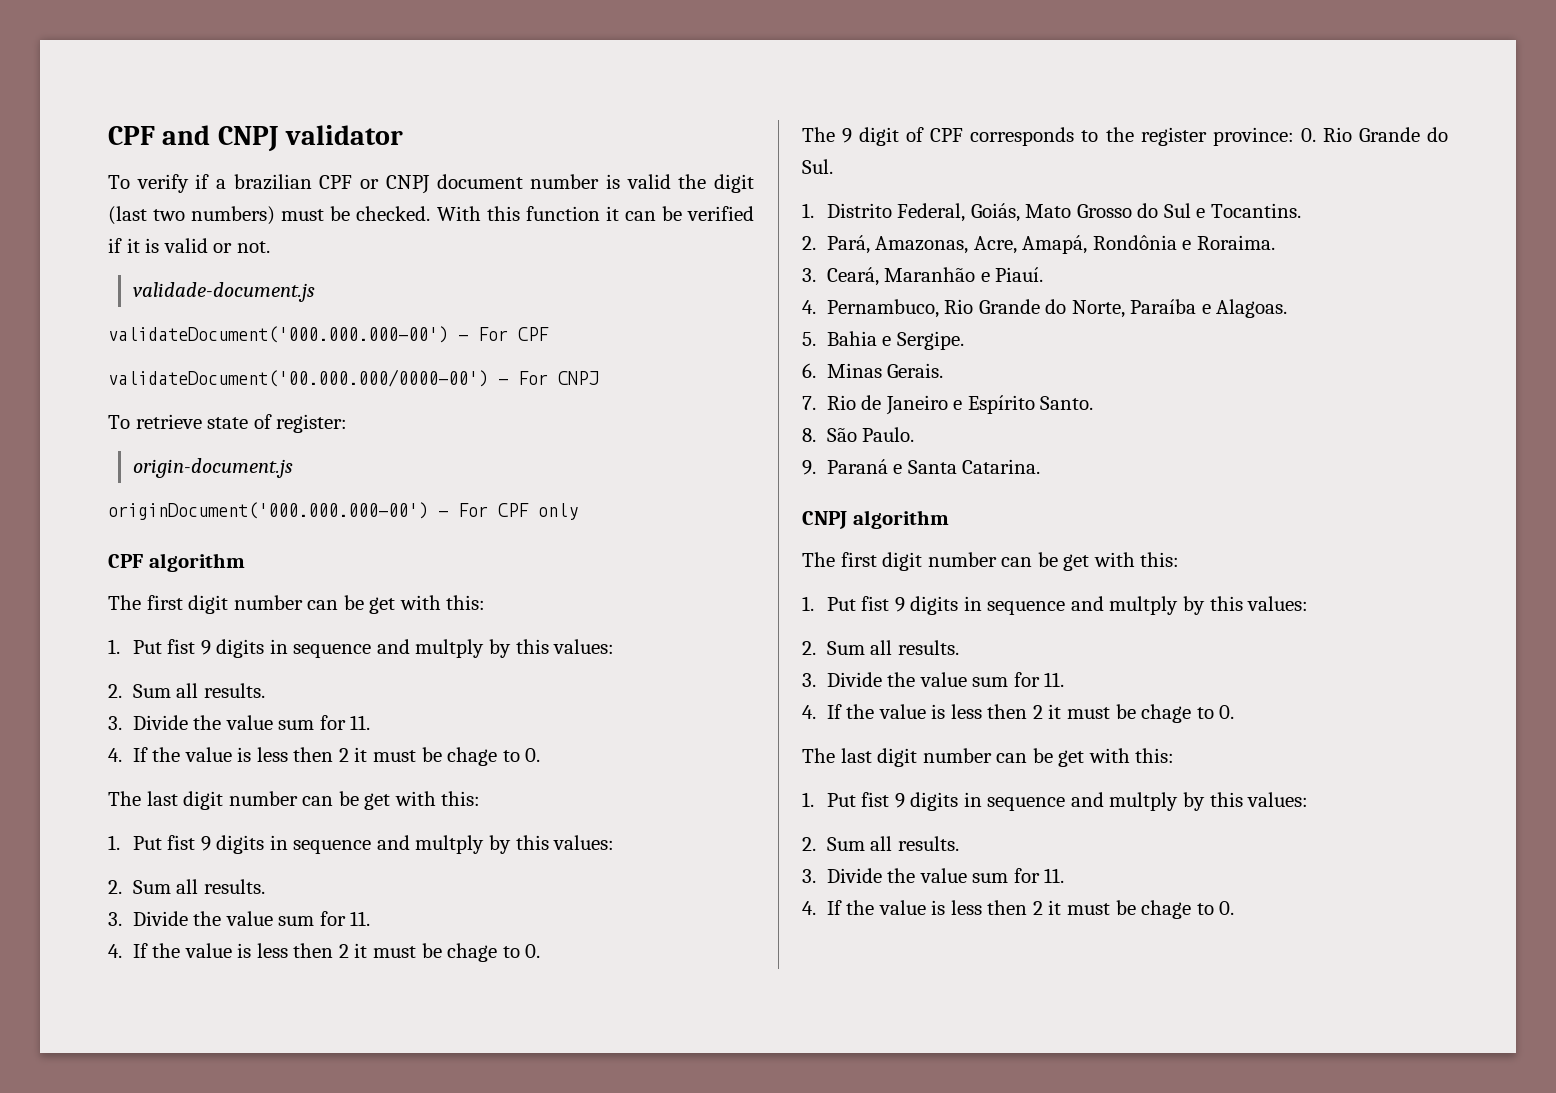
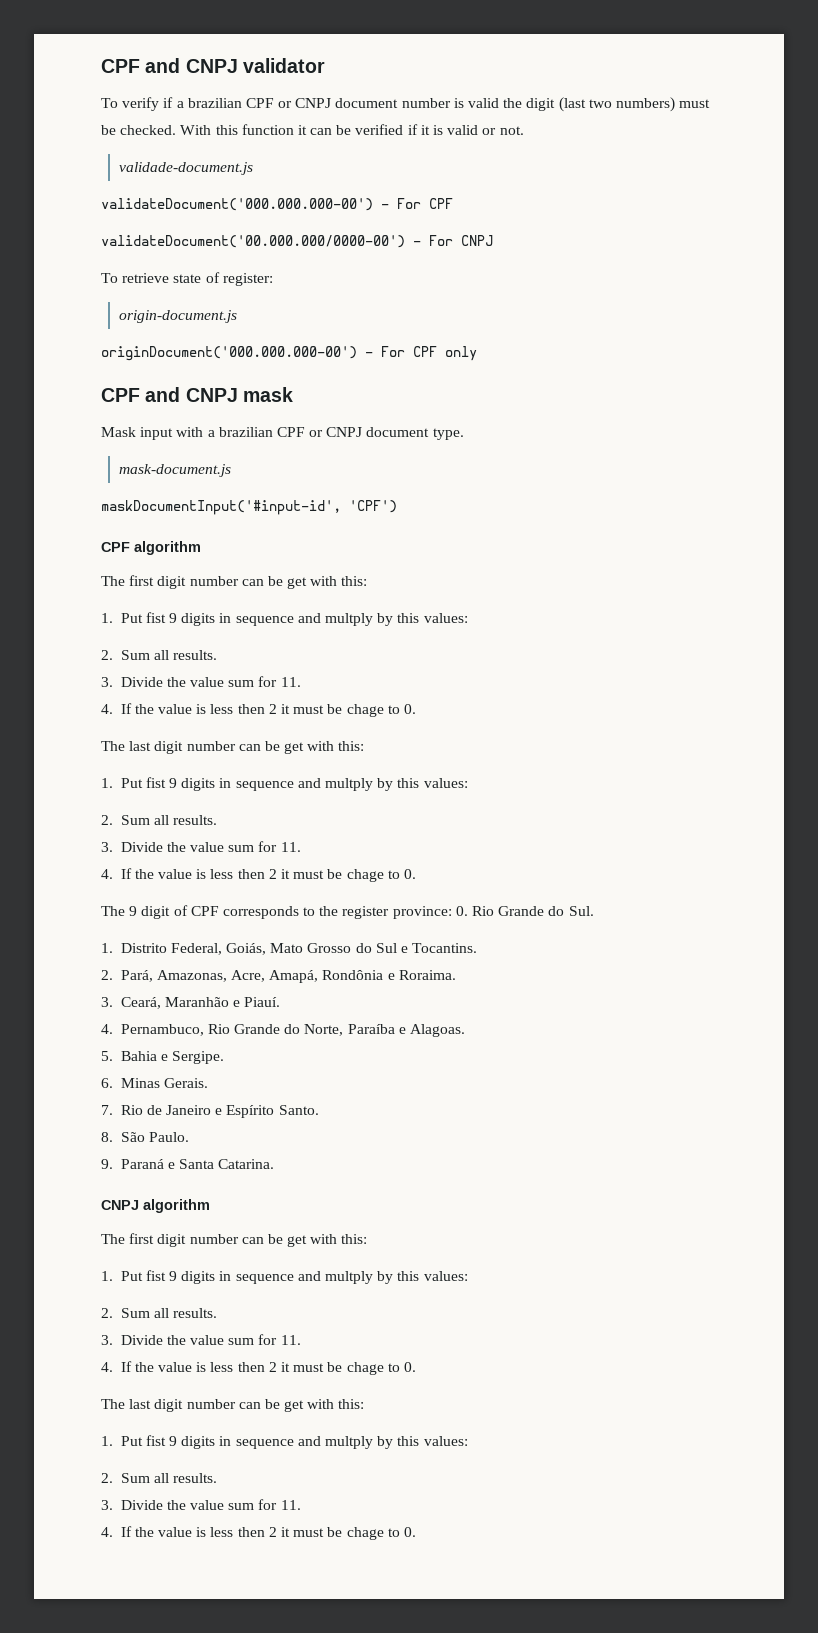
(578, 511) none -> [101,387,293,402] [101,427,464,440] [118,464,231,477] [101,500,397,515] // CPF and CNPJ mask // Mask input with a brazilian CPF or CNPJ document type. // mask-document.js // maskDocumentInput('#input-id', 'CPF')

